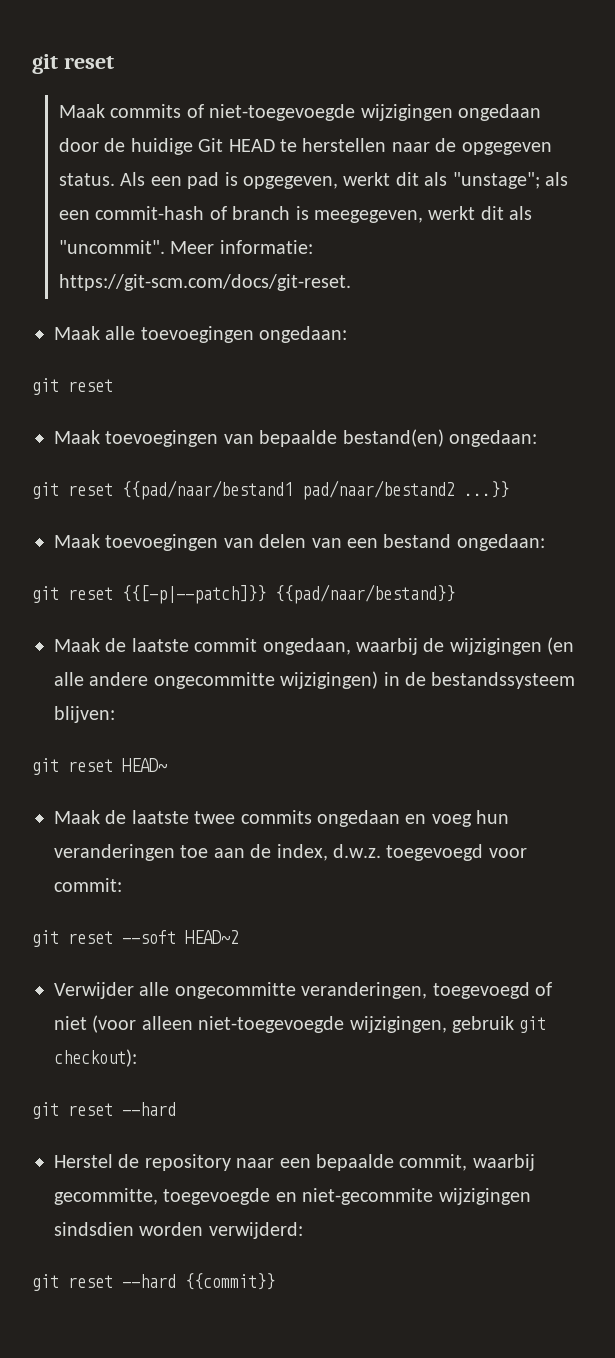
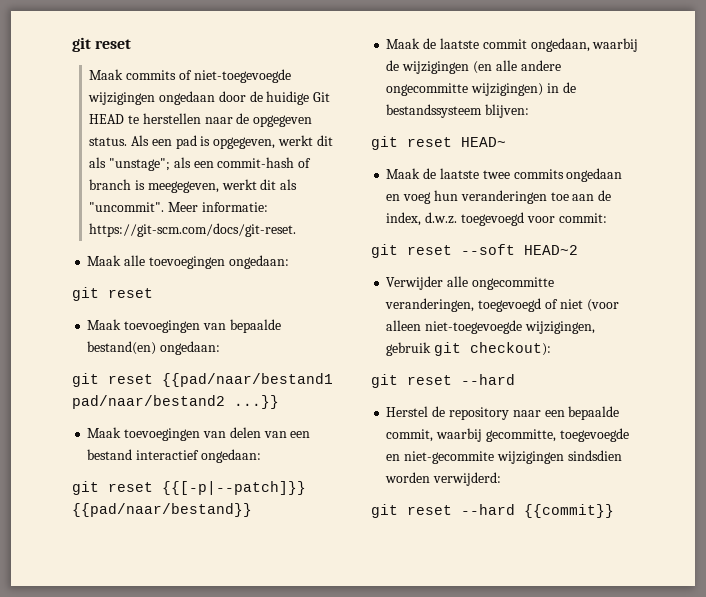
(452, 541) none -> [136,450,200,460] interactief

